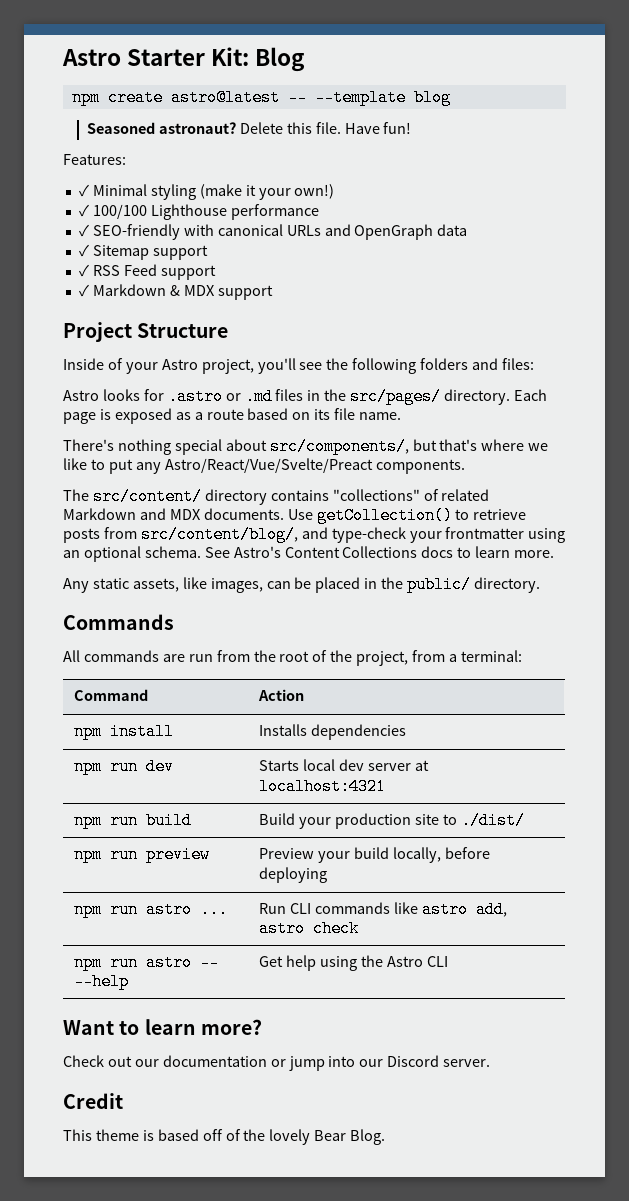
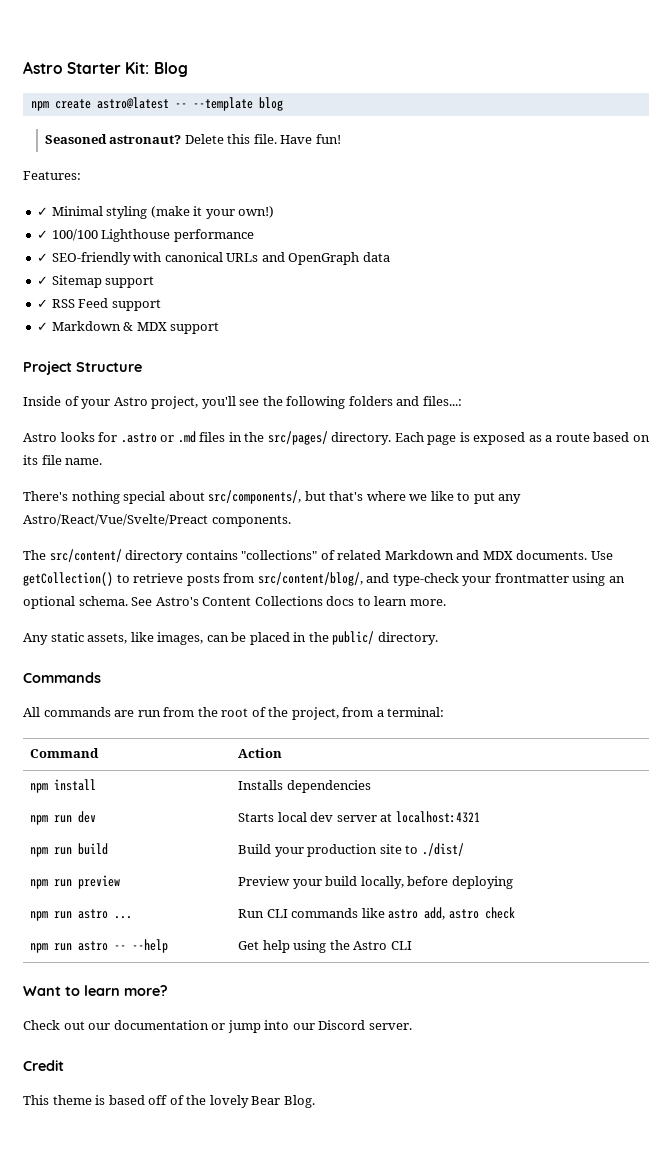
[502,358,535,370] files: -> [422,396,462,406] files...:

